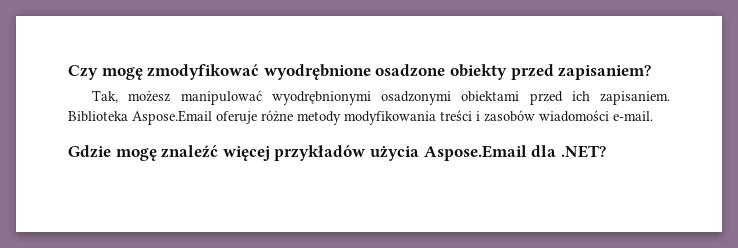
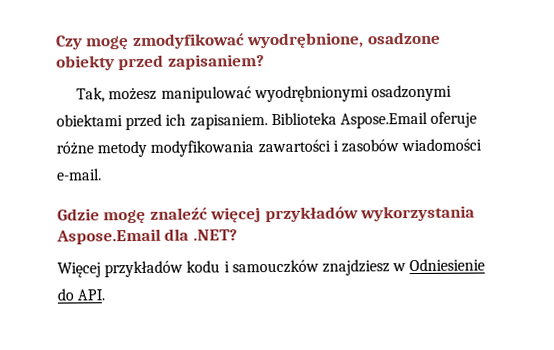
[263,64,371,80] wyodrębnione -> [246,32,365,49] wyodrębnione,
[440,110,472,121] treści -> [257,139,331,154] zawartości
[369,146,419,161] użycia -> [360,205,476,222] wykorzystania
(606, 151) none -> [57,258,486,278] [57,288,106,301] // Więcej przykładów kodu i samouczków znajdziesz w Odniesienie do API.

